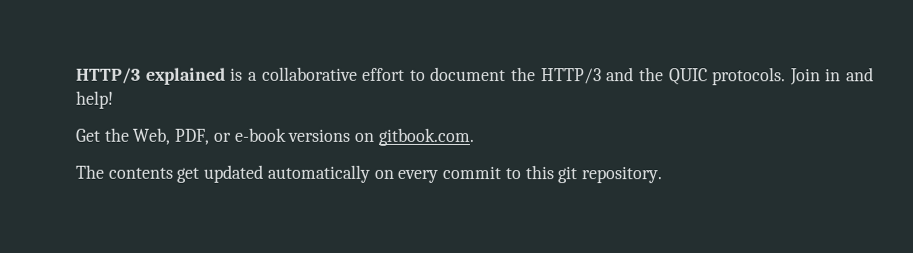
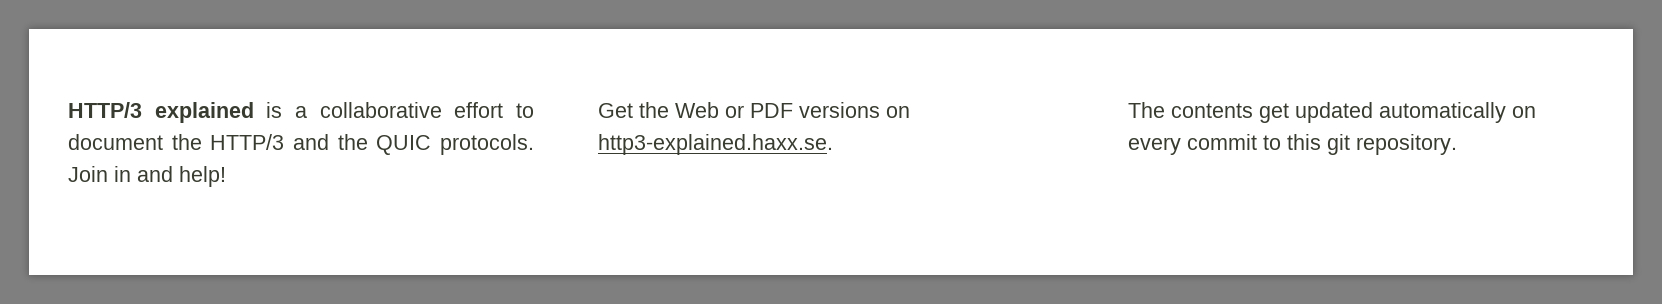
[132,127,286,145] Web, PDF, or e-book -> [675,102,793,118] Web or PDF
[377,127,474,147] gitbook.com. -> [598,134,833,155] http3-explained.haxx.se.

